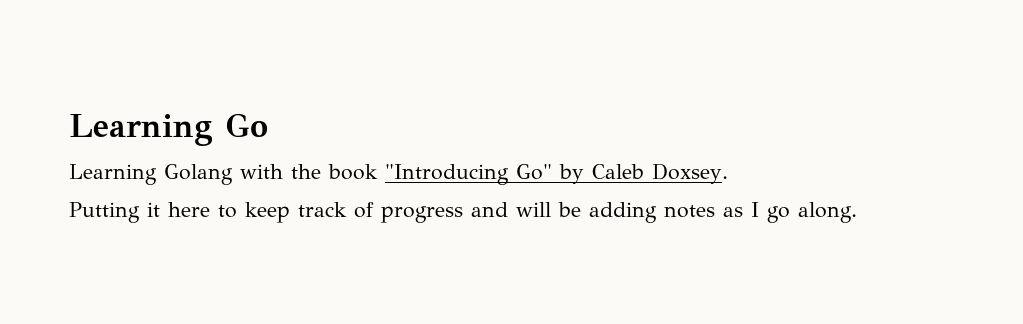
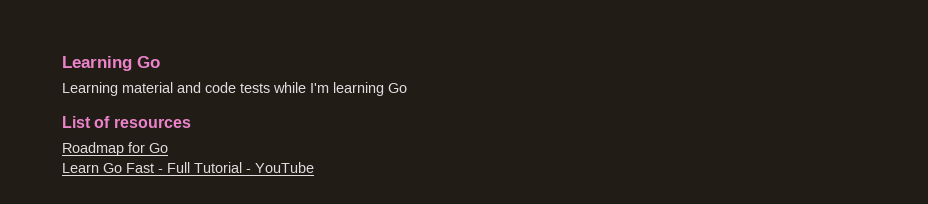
[164,163,728,185] [69,202,857,223] Golang with the book "Introducing Go" by Caleb Doxsey. // Putting it here to keep track of progress and will be adding notes as I go along. -> [122,82,407,96] [62,116,191,128] [62,142,168,156] [62,162,314,173] material and code tests while I'm learning Go // List of resources // Roadmap for Go // Learn Go Fast - Full Tutorial - YouTube

